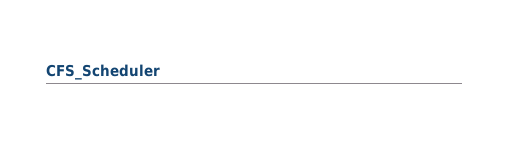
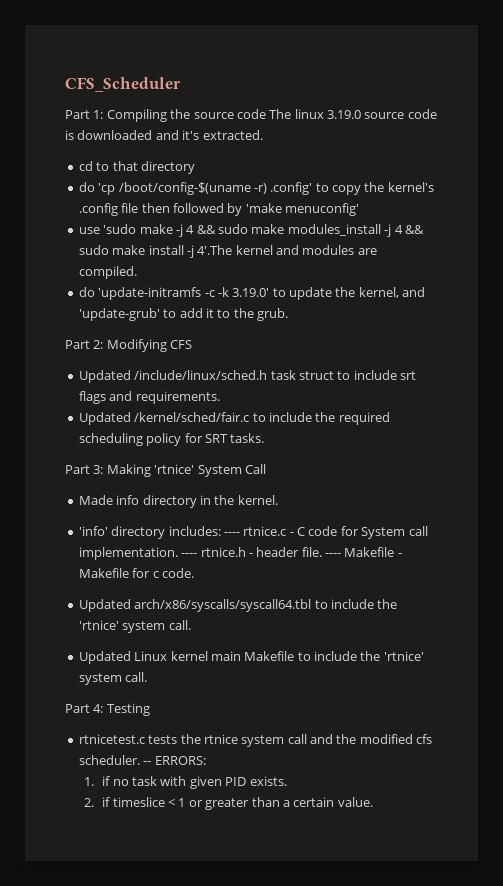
(160, 72) none -> [65,109,437,122] [65,130,263,140] [78,161,195,174] [78,182,434,195] [78,203,359,216] [78,224,424,237] [78,245,377,258] [78,266,137,279] [78,287,426,300] [78,308,288,321] [65,339,193,352] [78,370,416,383] [78,391,220,404] [78,412,390,425] [78,433,265,446] [65,464,266,477] [78,495,278,508] [78,526,428,539] [78,547,402,560] [78,568,194,578] [78,599,398,612] [78,620,191,633] [78,651,424,664] [78,672,148,685] [65,703,150,716] [78,734,433,747] [78,755,206,765] [83,776,287,789] [83,797,373,810] // Part 1: Compiling the source code The linux 3.19.0 source code is downloaded and it's extracted. // cd to that directory // do 'cp /boot/config-$(uname -r) .config' to copy the kernel's .config file then followed by 'make menuconfig' // use 'sudo make -j 4 && sudo make modules_install -j 4 && sudo make install -j 4'.The kernel and modules are compiled. // do 'update-initramfs -c -k 3.19.0' to update the kernel, and 'update-grub' to add it to the grub. // Part 2: Modifying CFS // Updated /include/linux/sched.h task struct to include srt flags and requirements. // Updated /kernel/sched/fair.c to include the required scheduling policy for SRT tasks. // Part 3: Making 'rtnice' System Call // Made info directory in the kernel. // 'info' directory includes: ---- rtnice.c - C code for System call implementation. ---- rtnice.h - header file. ---- Makefile - Makefile for c code. // Updated arch/x86/syscalls/syscall64.tbl to include the 'rtnice' system call. // Updated Linux kernel main Makefile to include the 'rtnice' system call. // Part 4: Testing // rtnicetest.c tests the rtnice system call and the modified cfs scheduler. -- ERRORS: // 1. if no task with given PID exists. // 2. if timeslice < 1 or greater than a certain value.

